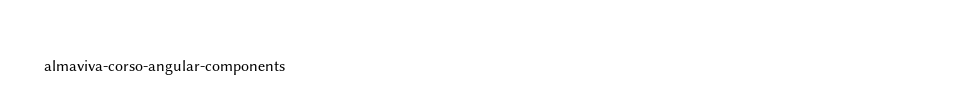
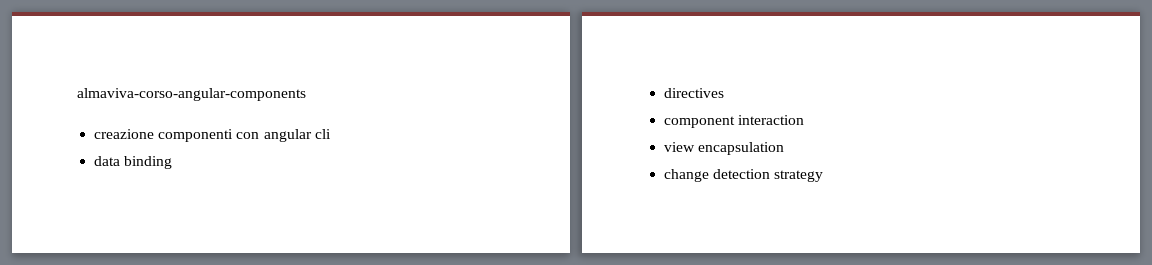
(285, 67) none -> [94,129,331,142] [94,156,173,169] [664,88,725,98] [664,115,805,128] [664,142,785,155] [664,169,824,182] // creazione componenti con angular cli // data binding // directives // component interaction // view encapsulation // change detection strategy

